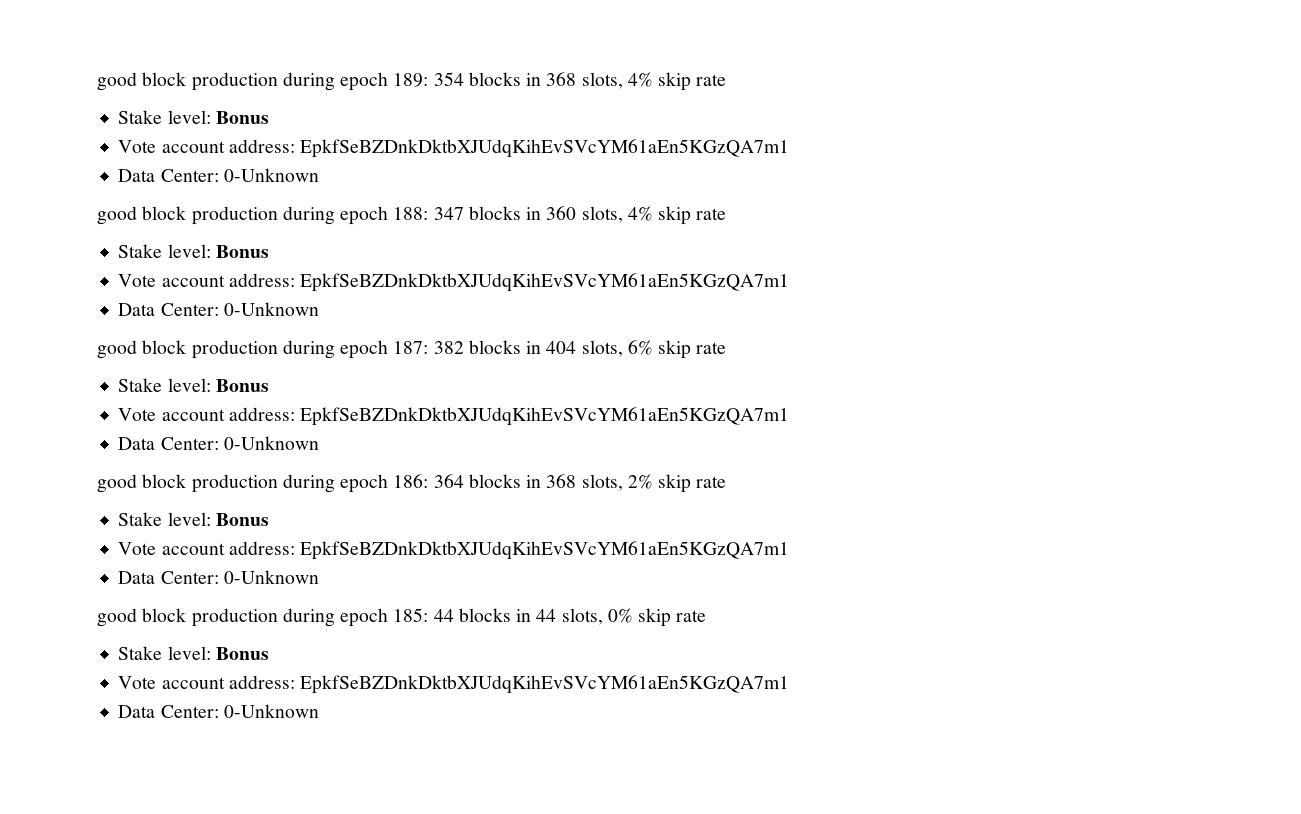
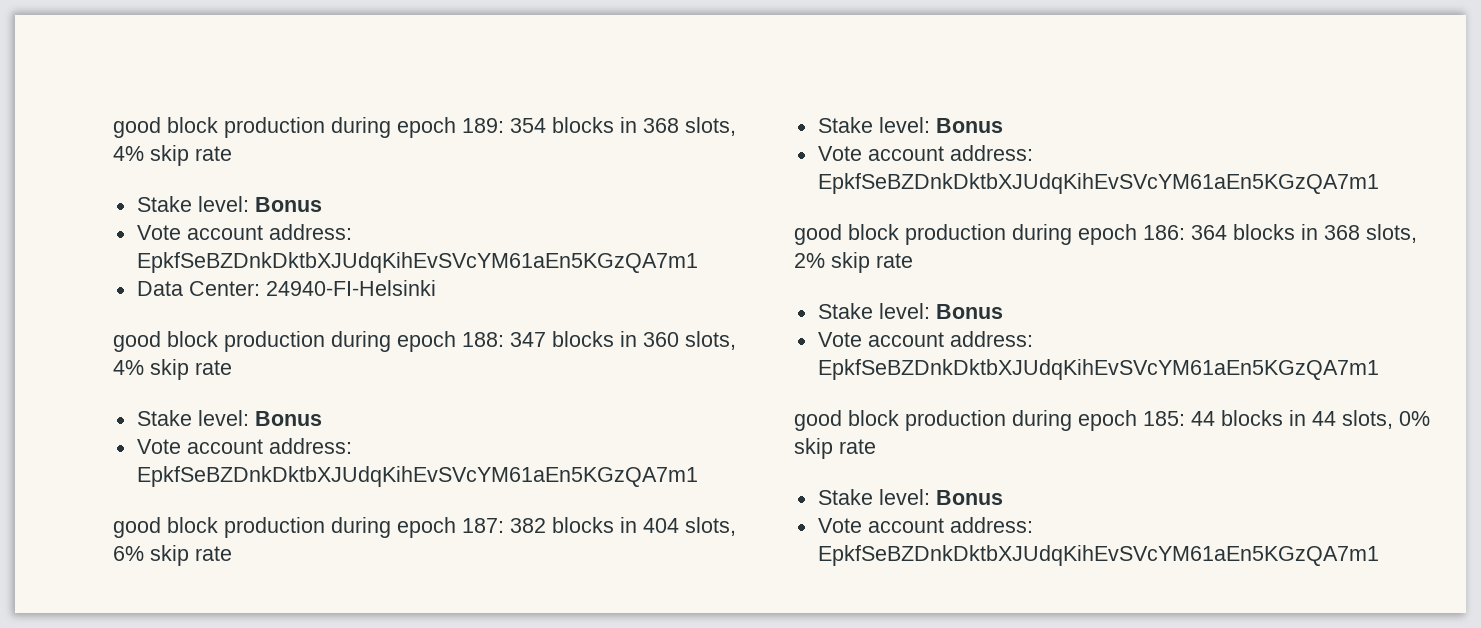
[223,168,319,182] 0-Unknown -> [265,280,436,296] 24940-FI-Helsinki
[118,302,319,316] // Data Center: 0-Unknown -> (698, 476) none
[118,436,319,450] // Data Center: 0-Unknown -> (1379, 183) none
[118,570,319,584] // Data Center: 0-Unknown -> (1379, 369) none
[118,704,319,718] // Data Center: 0-Unknown -> (1379, 555) none

